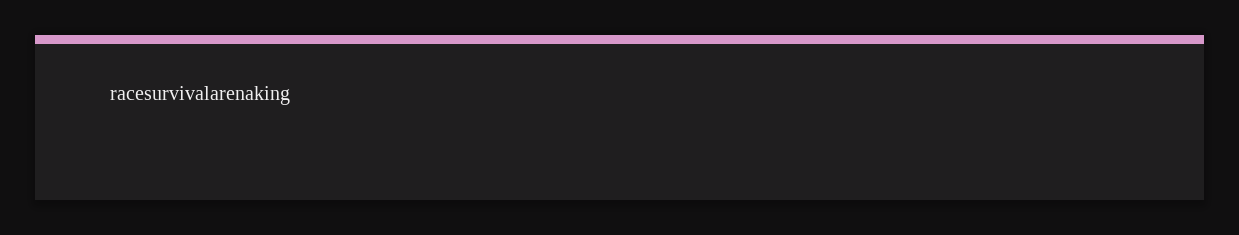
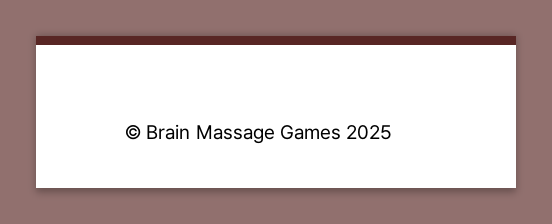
[110,86,290,105] racesurvivalarenaking -> [125,124,393,144] © Brain Massage Games 2025

